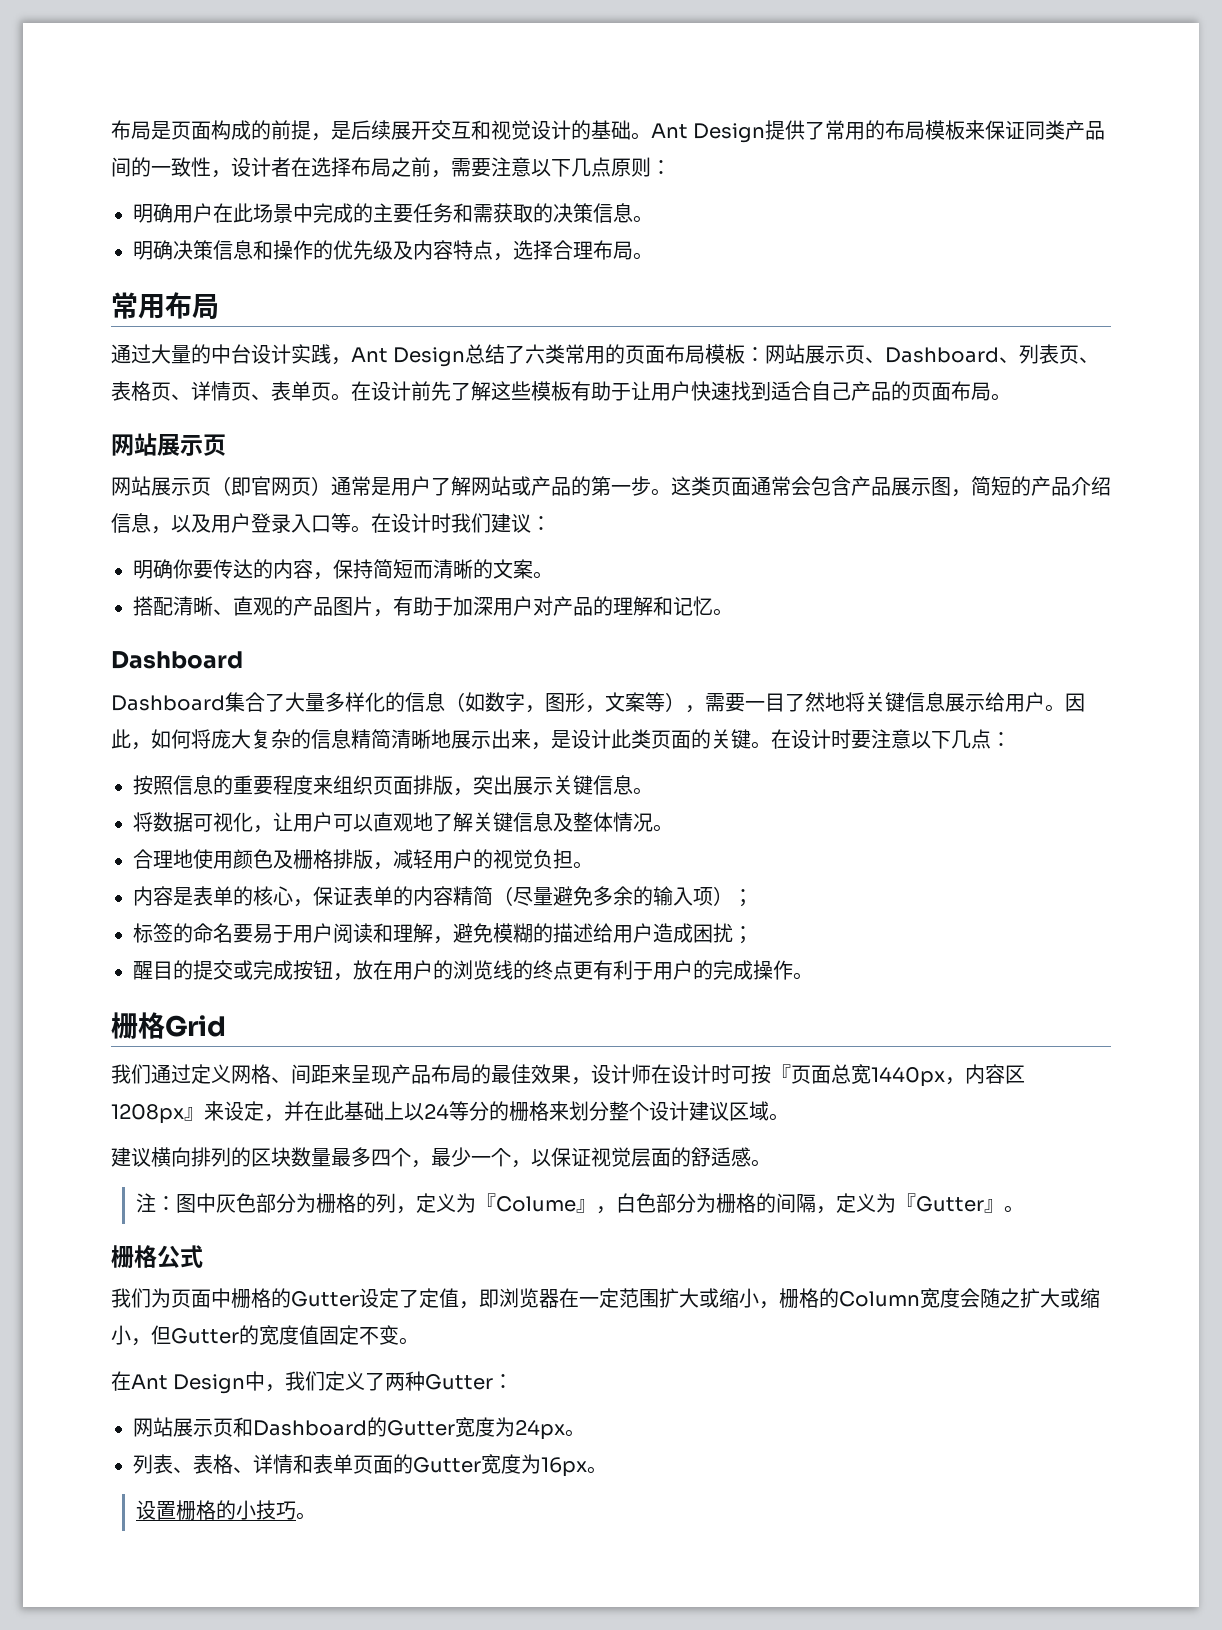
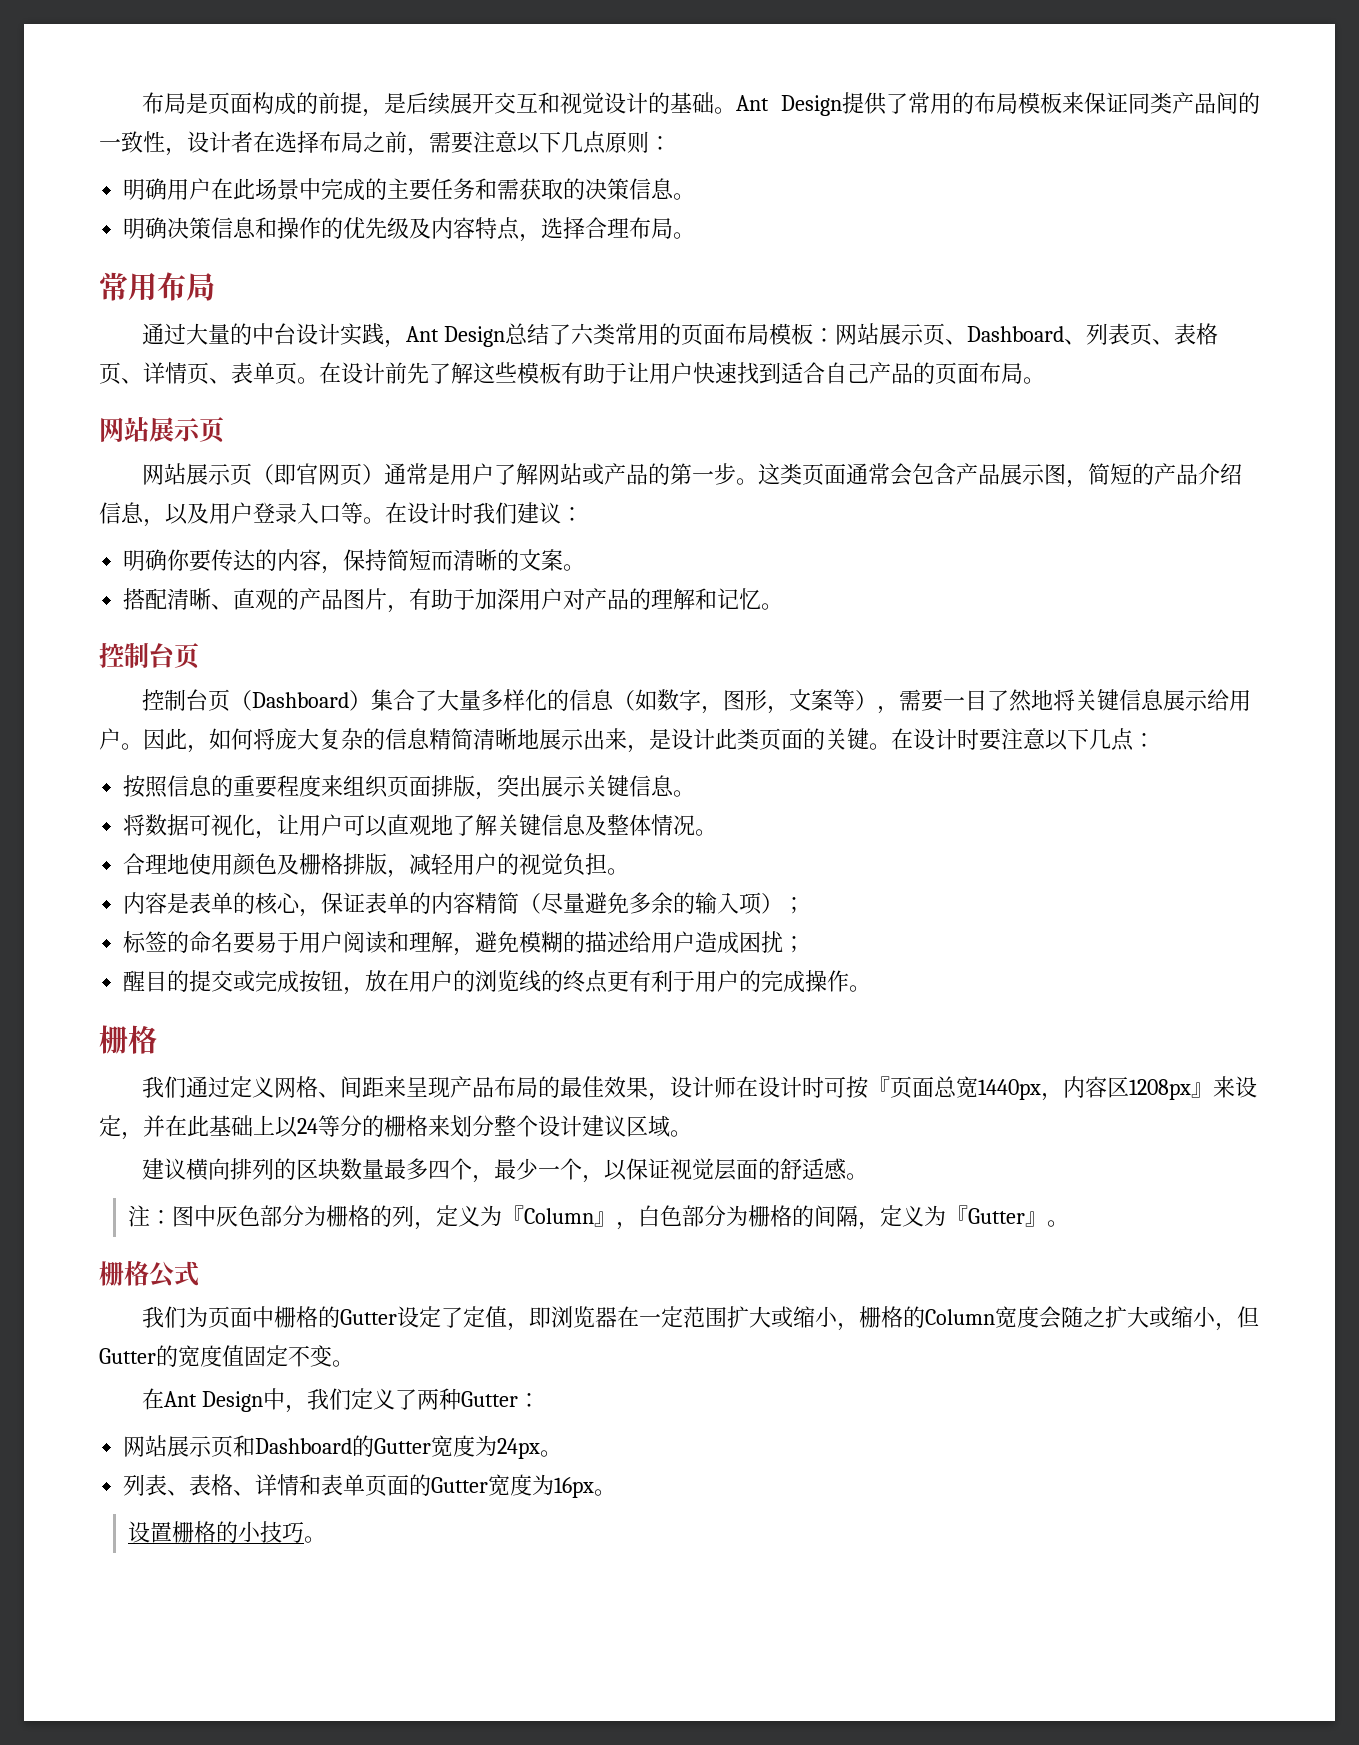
[111,651,243,669] [111,695,225,711] Dashboard // Dashboard -> [99,643,199,669] [141,689,371,711] 控制台页 // 控制台页（Dashboard）
[165,1015,226,1037] Grid -> (157, 1039) none
[495,1196,576,1212] Colume -> [524,1208,595,1224] Column

